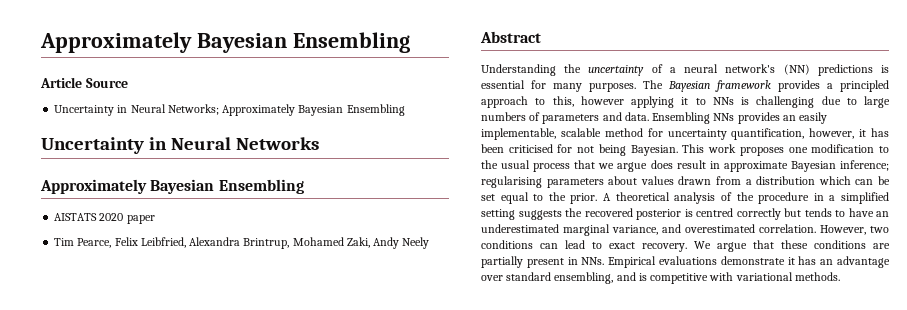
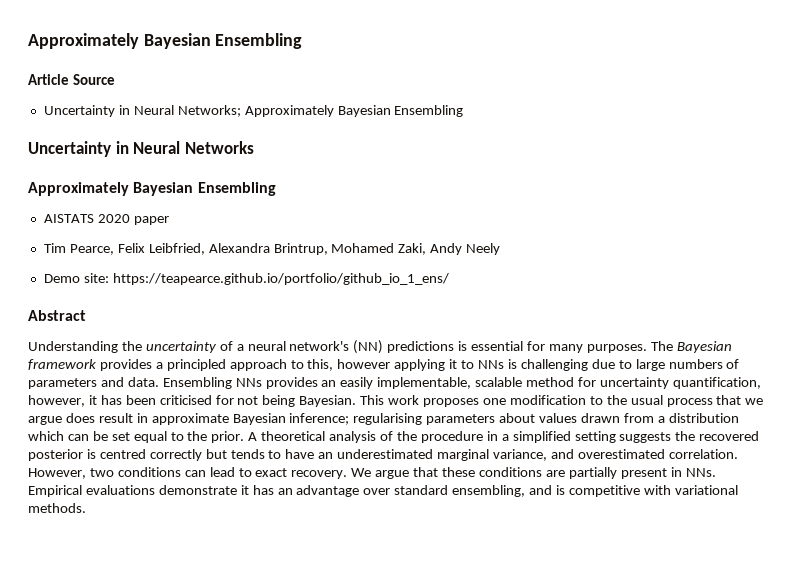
(430, 243) none -> [43,273,449,285] // Demo site: https://teapearce.github.io/portfolio/github_io_1_ens/

